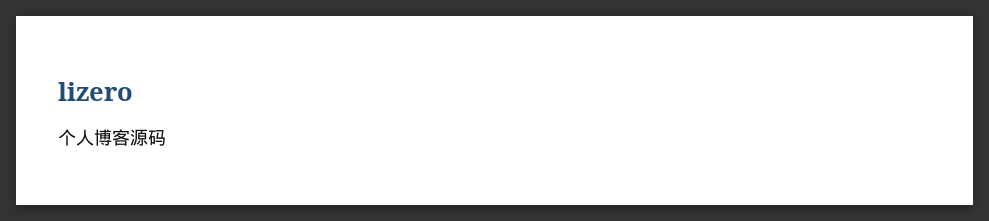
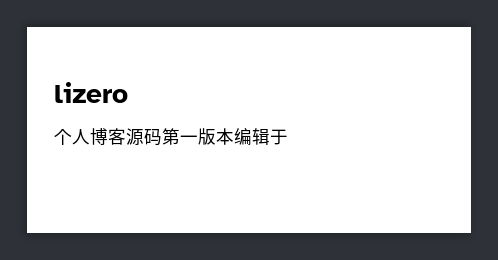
(166, 138) none -> [162,128,288,145] 第一版本编辑于

